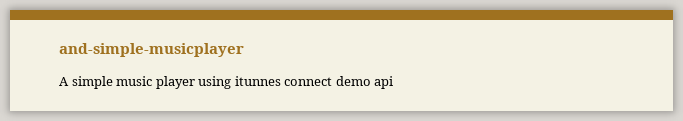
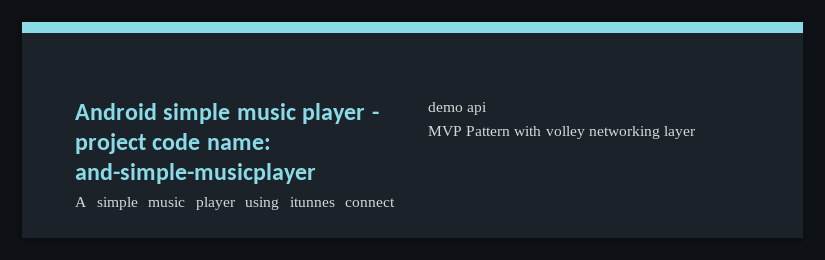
(59, 50) none -> [75,103,379,124] [75,133,271,154] Android simple music player - project code name:
(394, 82) none -> [428,126,696,139] // MVP Pattern with volley networking layer

